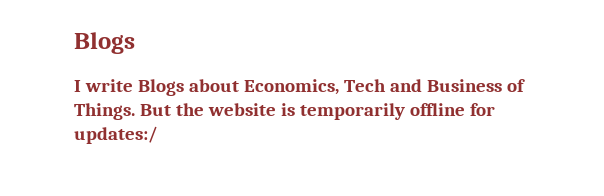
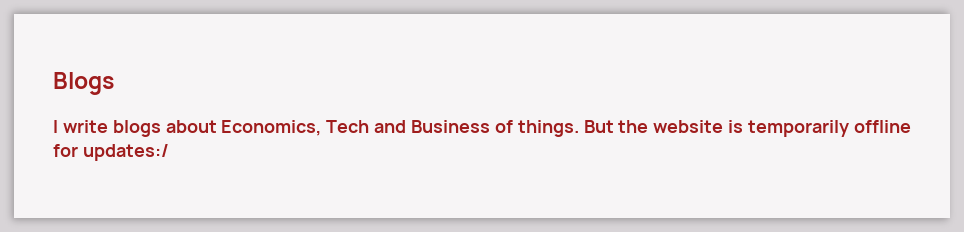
[137,79,184,96] Blogs -> [112,120,161,137] blogs
[74,103,135,120] Things. -> [517,120,579,137] things.

